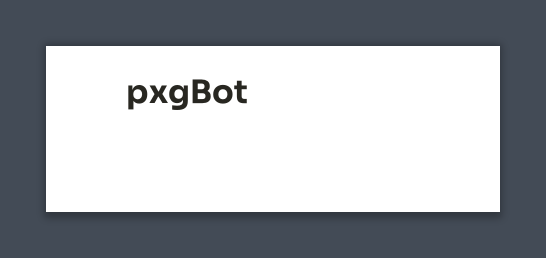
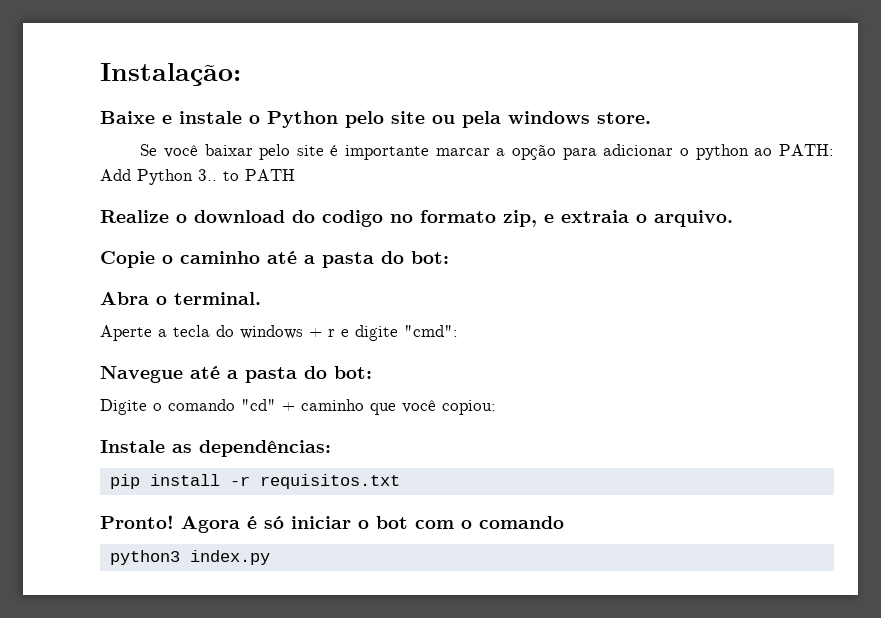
[126,79,248,110] pxgBot -> [100,63,241,86] [100,111,651,128] [140,144,834,160] [100,169,295,185] [100,210,733,227] [100,251,449,268] [100,292,261,305] [100,325,458,341] [100,366,372,383] [100,399,496,415] [100,440,331,457] [109,474,400,489] [100,515,564,533] [109,550,270,565] Instalação: // Baixe e instale o Python pelo site ou pela windows store. // Se você baixar pelo site é importante marcar a opção para adicionar o python ao PATH: Add Python 3.. to PATH // Realize o download do codigo no formato zip, e extraia o arquivo. // Copie o caminho até a pasta do bot: // Abra o terminal. // Aperte a tecla do windows + r e digite "cmd": // Navegue até a pasta do bot: // Digite o comando "cd" + caminho que você copiou: // Instale as dependências: // pip install -r requisitos.txt // Pronto! Agora é só iniciar o bot com o comando // python3 index.py

